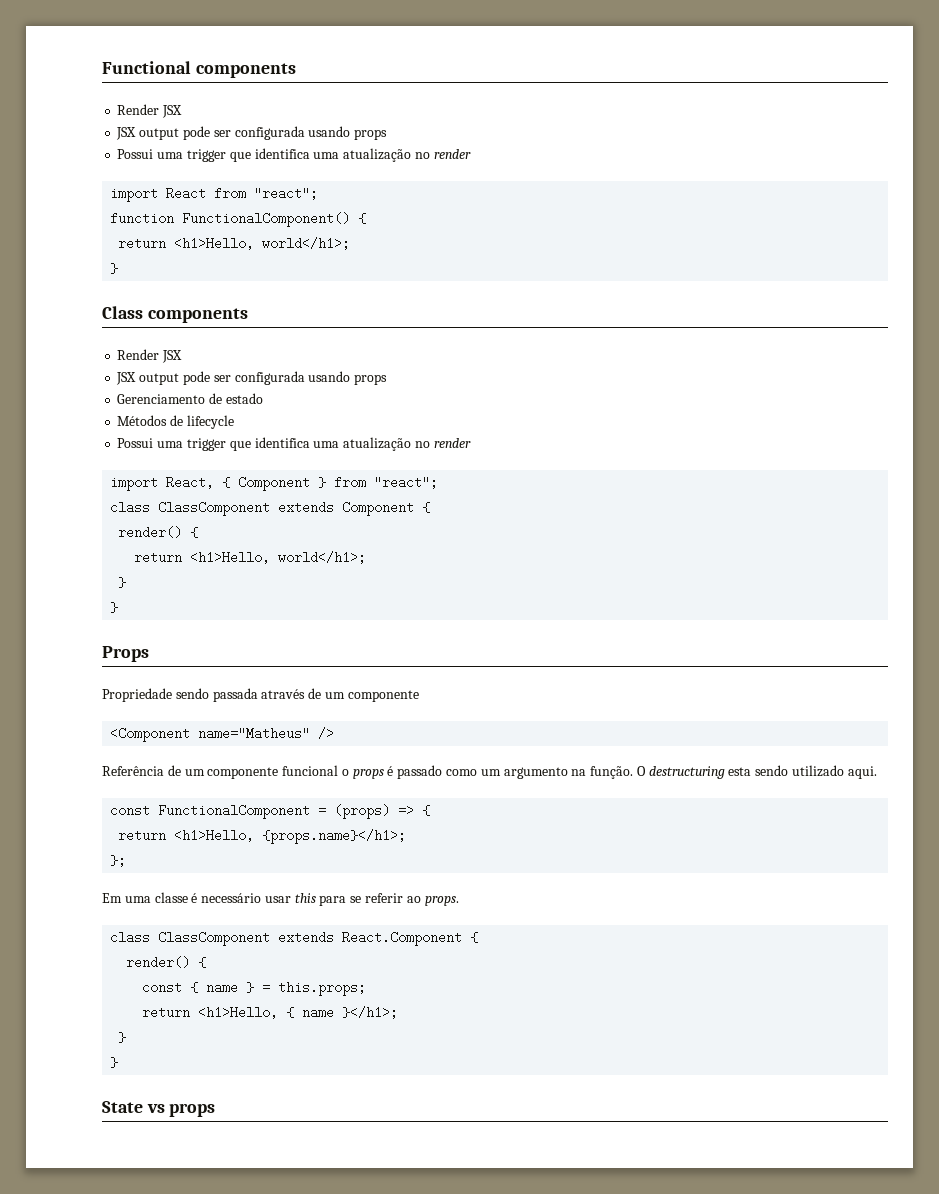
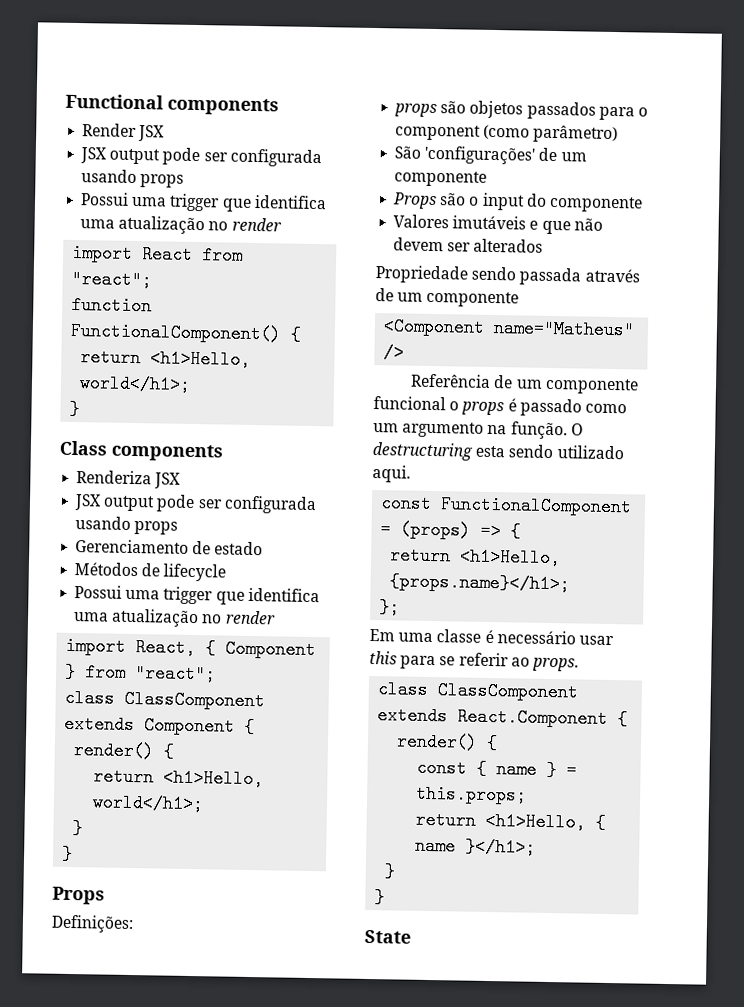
[117,349,160,360] Render -> [76,470,153,485] Renderiza
(149, 654) none -> [51,914,134,934] [394,100,648,121] [395,124,619,144] [394,145,587,165] [394,170,488,187] [392,192,643,213] [393,214,603,235] [393,237,544,253] // Definições: // props são objetos passados para o component (como parâmetro) // São 'configurações' de um componente // Props são o input do componente // Valores imutáveis e que não devem ser alterados
[146,1103,216,1117] vs props -> (411, 936) none

